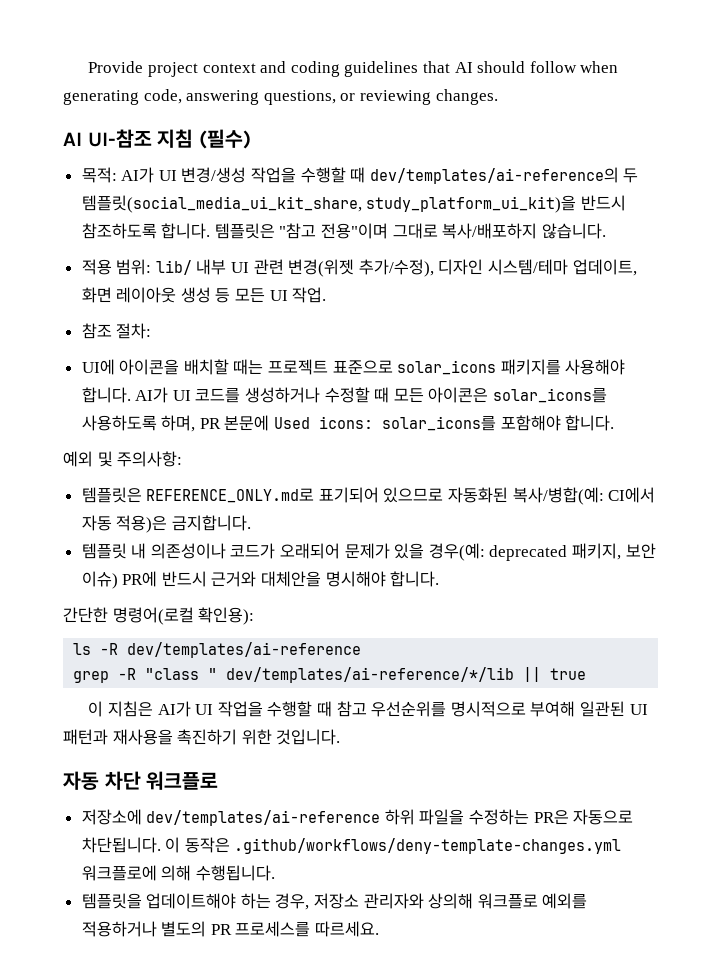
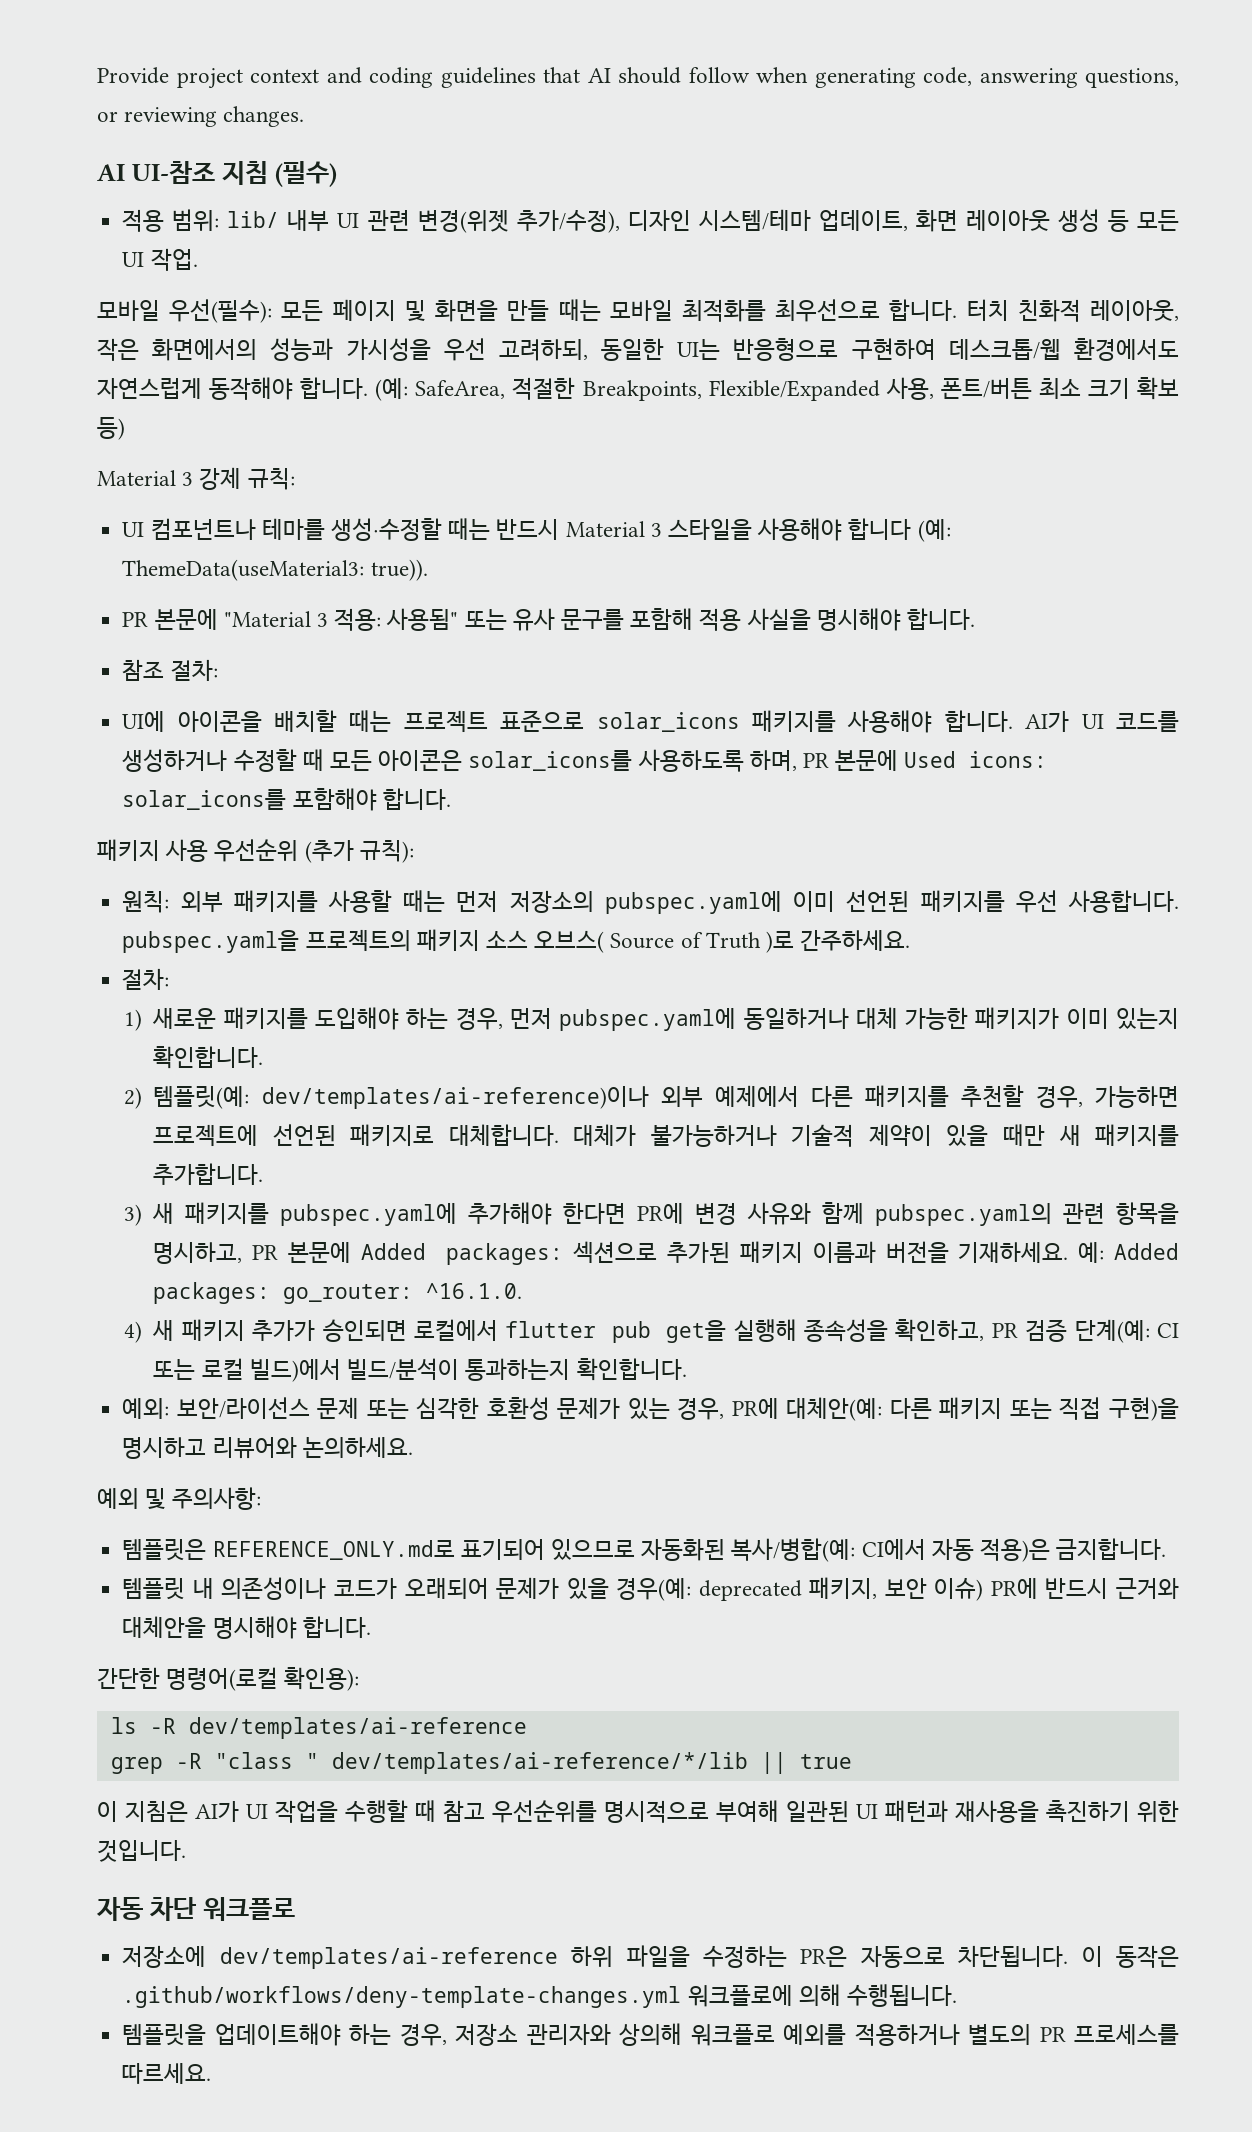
[81,167,639,184] [81,195,626,213] [81,223,606,239] // 목적: AI가 UI 변경/생성 작업을 수행할 때 dev/templates/ai-reference의 두 템플릿(social_media_ui_kit_share, study_platform_ui_kit)을 반드시 참조하도록 합니다. 템플릿은 "참고 전용"이며 그대로 복사/배포하지 않습니다. -> (337, 174) none
(327, 295) none -> [97,299,1179,323] [97,338,1179,361] [97,377,1180,401] [97,417,125,440] [97,467,295,490] [122,518,951,542] [122,559,428,581] [122,608,976,631] // 모바일 우선(필수): 모든 페이지 및 화면을 만들 때는 모바일 최적화를 최우선으로 합니다. 터치 친화적 레이아웃, 작은 화면에서의 성능과 가시성을 우선 고려하되, 동일한 UI는 반응형으로 구현하여 데스크톱/웹 환경에서도 자연스럽게 동작해야 합니다. (예: SafeArea, 적절한 Breakpoints, Flexible/Expanded 사용, 폰트/버튼 최소 크기 확보 등) // Material 3 강제 규칙: // UI 컴포넌트나 테마를 생성·수정할 때는 반드시 Material 3 스타일을 사용해야 합니다 (예: ThemeData(useMaterial3: true)). // PR 본문에 "Material 3 적용: 사용됨" 또는 유사 문구를 포함해 적용 사실을 명시해야 합니다.
(615, 423) none -> [97,839,414,863] [122,890,1180,914] [122,929,911,953] [122,968,170,990] [123,1007,1180,1031] [153,1046,264,1069] [123,1085,1180,1109] [153,1124,1180,1147] [153,1163,264,1185] [123,1202,1179,1226] [153,1241,1179,1265] [153,1282,523,1304] [123,1319,1179,1343] [153,1358,687,1382] [122,1397,1179,1421] [122,1437,413,1459] // 패키지 사용 우선순위 (추가 규칙): // 원칙: 외부 패키지를 사용할 때는 먼저 저장소의 pubspec.yaml에 이미 선언된 패키지를 우선 사용합니다. pubspec.yaml을 프로젝트의 패키지 소스 오브스( Source of Truth )로 간주하세요. // 절차: // 1) 새로운 패키지를 도입해야 하는 경우, 먼저 pubspec.yaml에 동일하거나 대체 가능한 패키지가 이미 있는지 확인합니다. // 2) 템플릿(예: dev/templates/ai-reference)이나 외부 예제에서 다른 패키지를 추천할 경우, 가능하면 프로젝트에 선언된 패키지로 대체합니다. 대체가 불가능하거나 기술적 제약이 있을 때만 새 패키지를 추가합니다. // 3) 새 패키지를 pubspec.yaml에 추가해야 한다면 PR에 변경 사유와 함께 pubspec.yaml의 관련 항목을 명시하고, PR 본문에 Added packages: 섹션으로 추가된 패키지 이름과 버전을 기재하세요. 예: Added packages: go_router: ^16.1.0. // 4) 새 패키지 추가가 승인되면 로컬에서 flutter pub get을 실행해 종속성을 확인하고, PR 검증 단계(예: CI 또는 로컬 빌드)에서 빌드/분석이 통과하는지 확인합니다. // 예외: 보안/라이선스 문제 또는 심각한 호환성 문제가 있는 경우, PR에 대체안(예: 다른 패키지 또는 직접 구현)을 명시하고 리뷰어와 논의하세요.

